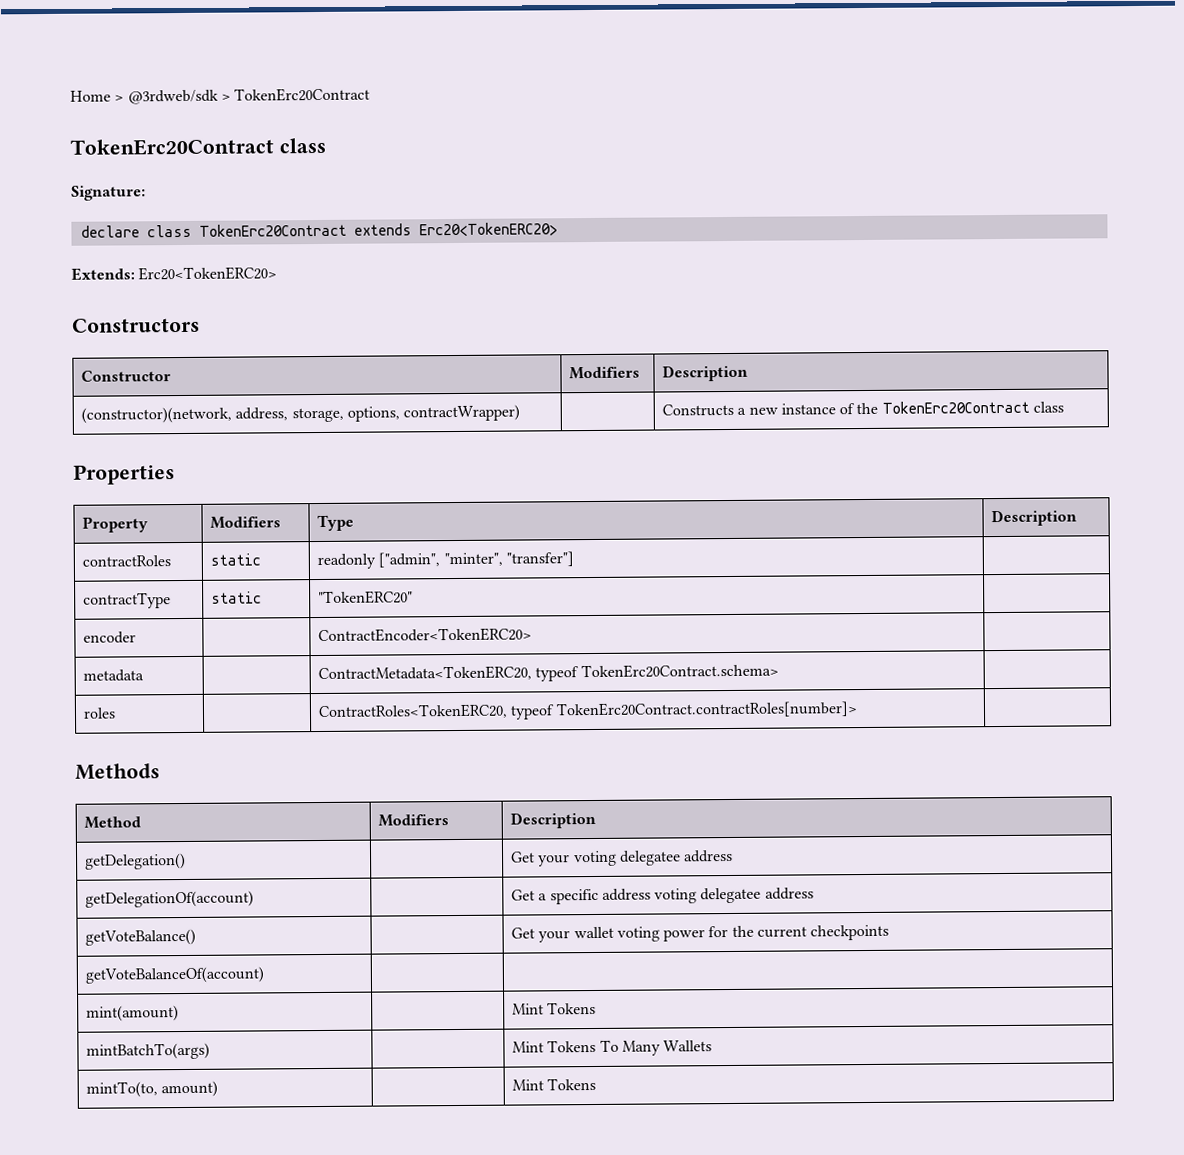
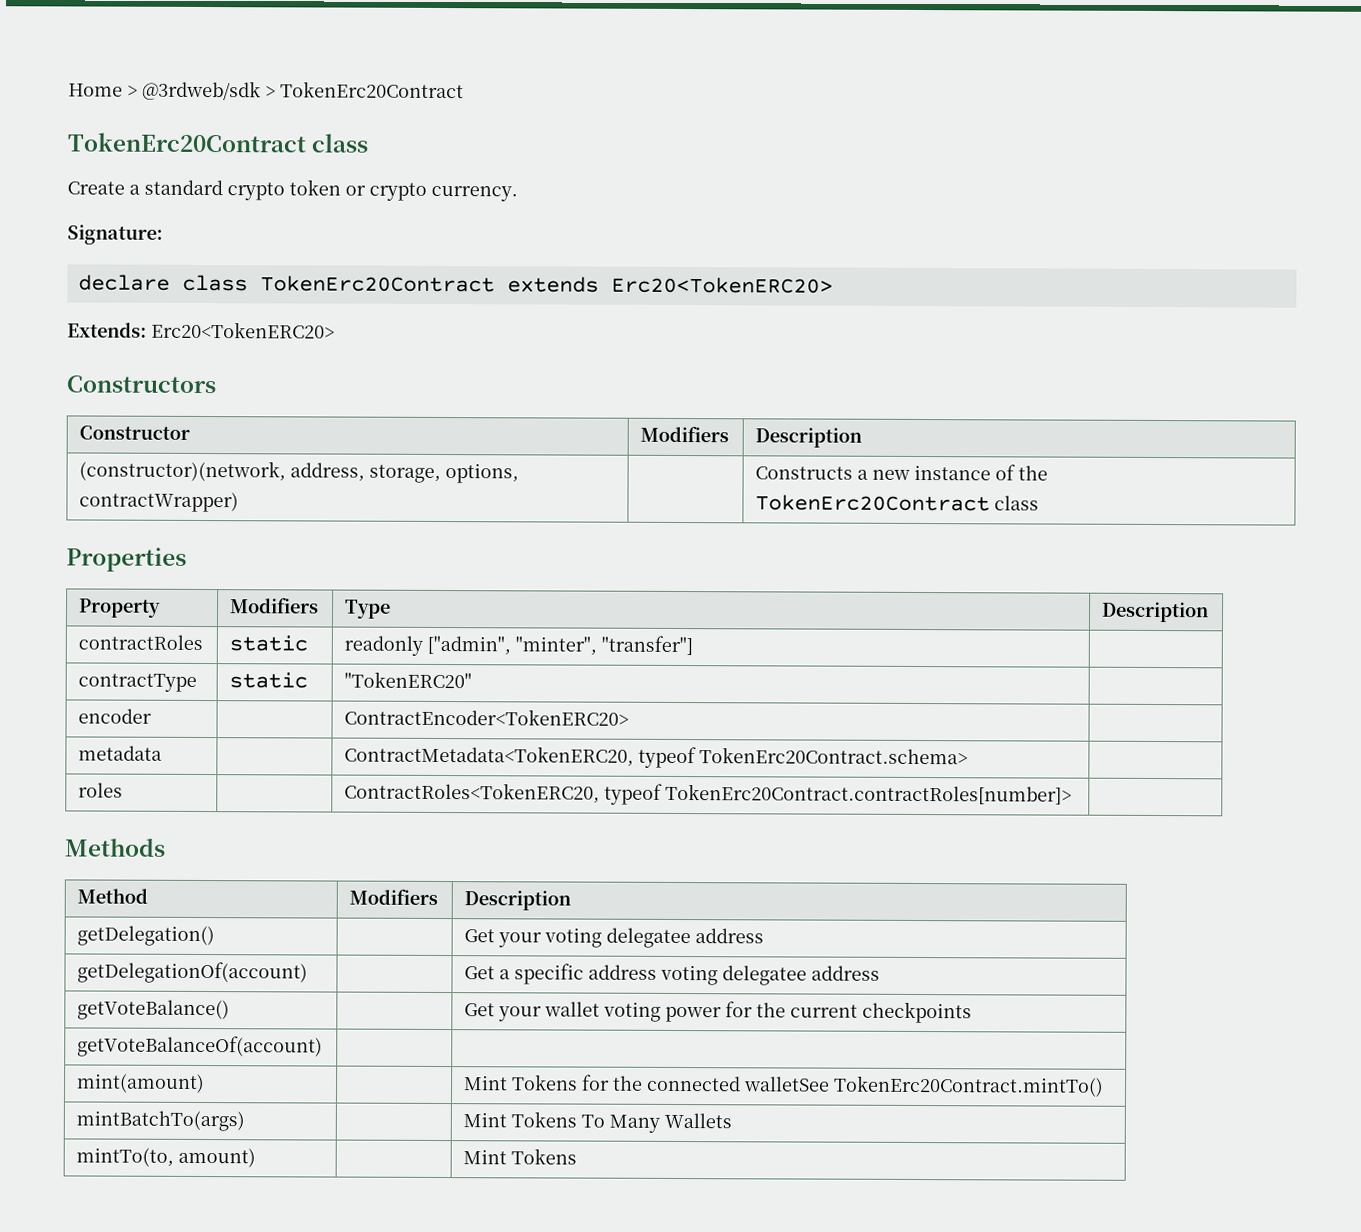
(326, 145) none -> [67,179,518,202] // Create a standard crypto token or crypto currency.
(597, 1008) none -> [582,1074,1105,1097] for the connected walletSee TokenErc20Contract.mintTo()

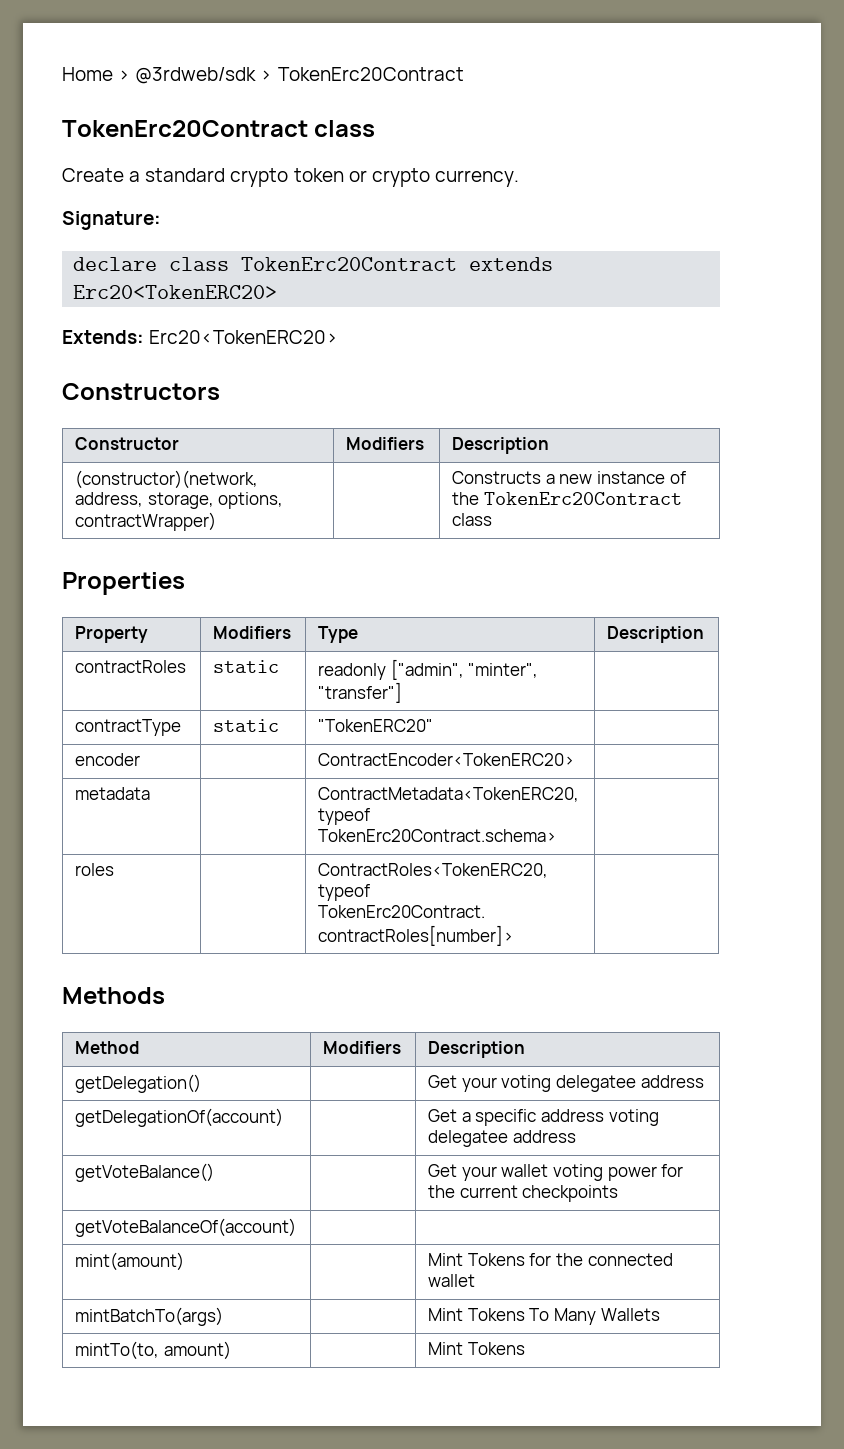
[744,1075,1105,1097] walletSee TokenErc20Contract.mintTo() -> [428,1274,476,1287] wallet

